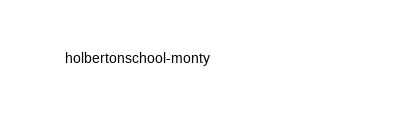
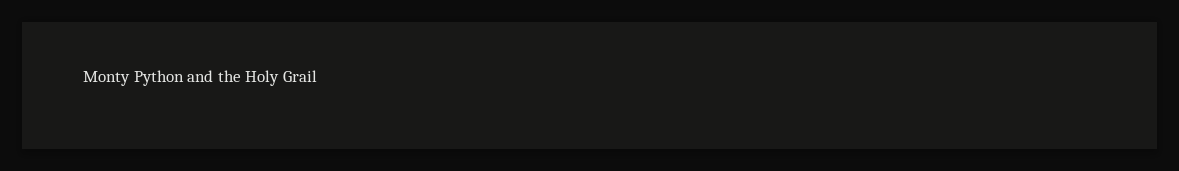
[65,52,210,66] holbertonschool-monty -> [83,70,317,86] Monty Python and the Holy Grail

